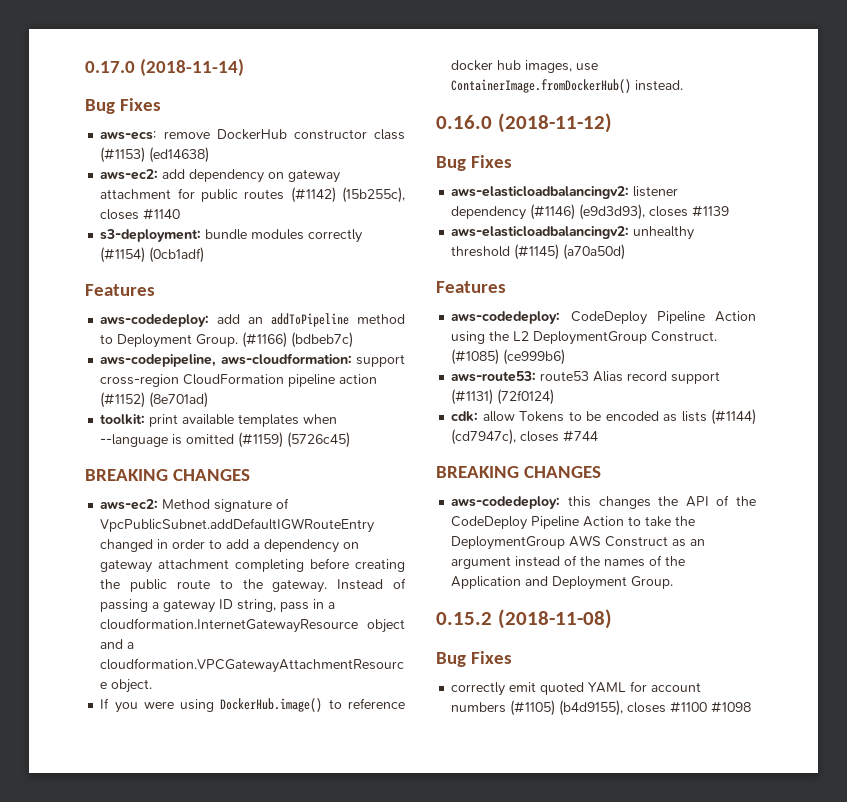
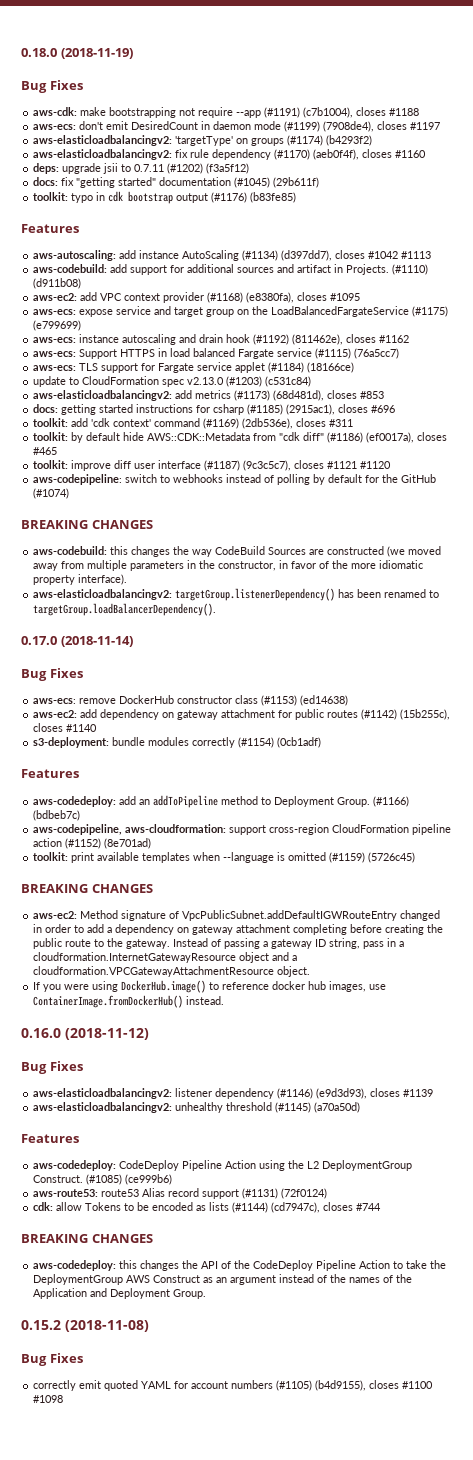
(85, 67) none -> [21,48,133,59] [21,80,83,93] [33,107,420,118] [33,121,441,132] [33,135,373,146] [33,149,427,160] [33,163,250,174] [33,177,320,188] [33,191,297,204] [21,224,79,233] [33,250,432,261] [33,264,429,275] [33,278,82,289] [33,292,361,303] [33,306,449,317] [33,320,82,331] [33,334,410,345] [33,348,400,359] [33,362,355,373] [33,376,312,387] [33,390,385,401] [33,404,396,415] [33,418,354,429] [33,432,448,443] [33,447,58,455] [33,460,392,471] [33,474,437,485] [33,488,70,499] [21,520,153,529] [33,546,442,557] [33,560,424,571] [33,574,128,585] [33,588,440,601] [33,603,217,616] 0.18.0 (2018-11-19) // Bug Fixes // aws-cdk: make bootstrapping not require --app (#1191) (c7b1004), closes #1188 // aws-ecs: don't emit DesiredCount in daemon mode (#1199) (7908de4), closes #1197 // aws-elasticloadbalancingv2: 'targetType' on groups (#1174) (b4293f2) // aws-elasticloadbalancingv2: fix rule dependency (#1170) (aeb0f4f), closes #1160 // deps: upgrade jsii to 0.7.11 (#1202) (f3a5f12) // docs: fix "getting started" documentation (#1045) (29b611f) // toolkit: typo in cdk bootstrap output (#1176) (b83fe85) // Features // aws-autoscaling: add instance AutoScaling (#1134) (d397dd7), closes #1042 #1113 // aws-codebuild: add support for additional sources and artifact in Projects. (#1110) (d911b08) // aws-ec2: add VPC context provider (#1168) (e8380fa), closes #1095 // aws-ecs: expose service and target group on the LoadBalancedFargateService (#1175) (e799699) // aws-ecs: instance autoscaling and drain hook (#1192) (811462e), closes #1162 // aws-ecs: Support HTTPS in load balanced Fargate service (#1115) (76a5cc7) // aws-ecs: TLS support for Fargate service applet (#1184) (18166ce) // update to CloudFormation spec v2.13.0 (#1203) (c531c84) // aws-elasticloadbalancingv2: add metrics (#1173) (68d481d), closes #853 // docs: getting started instructions for csharp (#1185) (2915ac1), closes #696 // toolkit: add 'cdk context' command (#1169) (2db536e), closes #311 // toolkit: by default hide AWS::CDK::Metadata from "cdk diff" (#1186) (ef0017a), closes #465 // toolkit: improve diff user interface (#1187) (9c3c5c7), closes #1121 #1120 // aws-codepipeline: switch to webhooks instead of polling by default for the GitHub (#1074) // BREAKING CHANGES // aws-codebuild: this changes the way CodeBuild Sources are constructed (we moved away from multiple parameters in the constructor, in favor of the more idiomatic property interface). // aws-elasticloadbalancingv2: targetGroup.listenerDependency() has been renamed to targetGroup.loadBalancerDependency(). //

